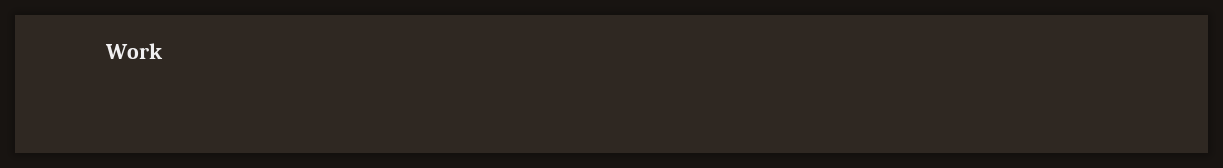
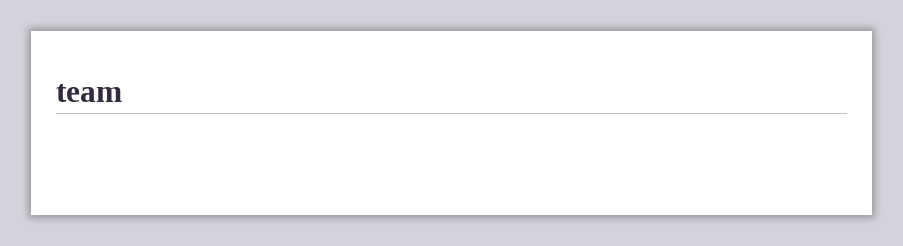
[105,43,163,59] Work -> [56,84,122,102] team

